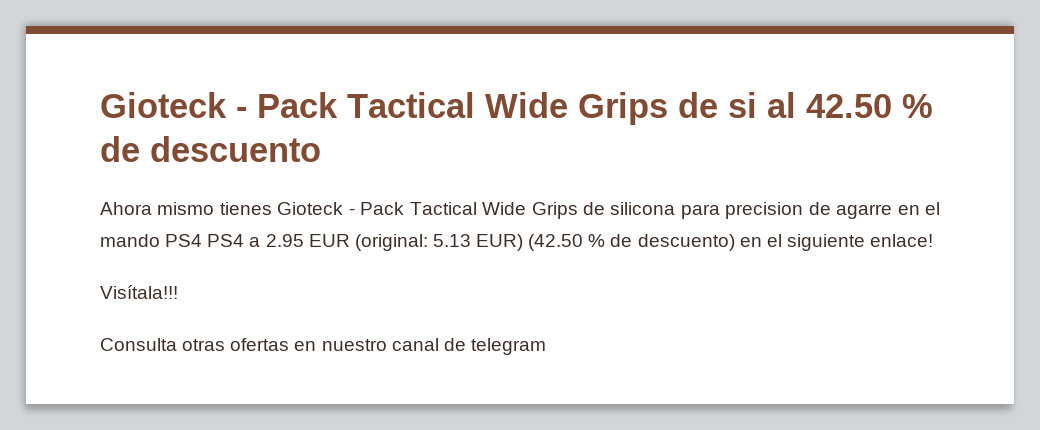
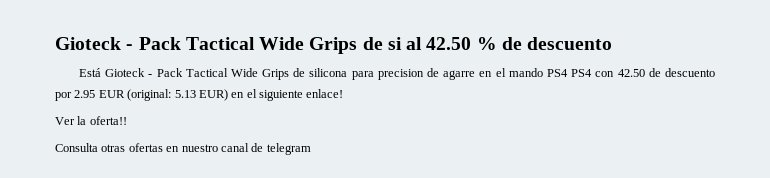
[100,202,272,215] Ahora mismo tienes -> [78,68,101,77] Está
[249,237,261,247] a -> [595,68,715,77] [55,92,72,101] con 42.50 de descuento por
[528,234,735,251] (42.50 % de descuento) -> (228, 95) none
[100,285,178,299] Visítala!!! -> [55,116,127,125] Ver la oferta!!

